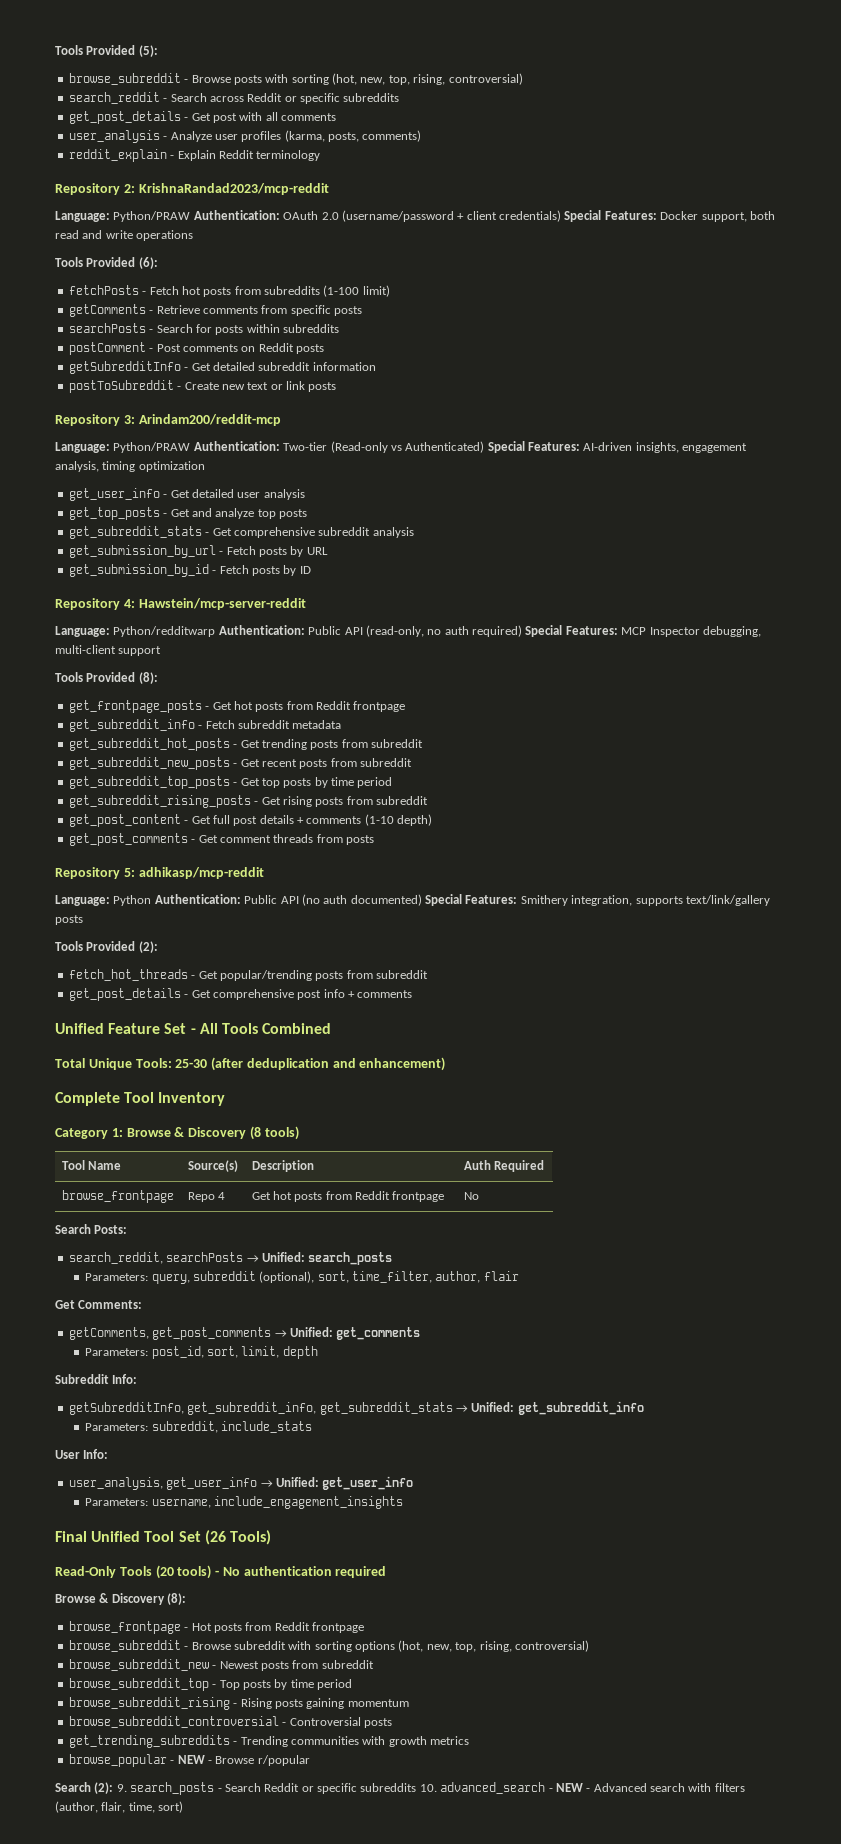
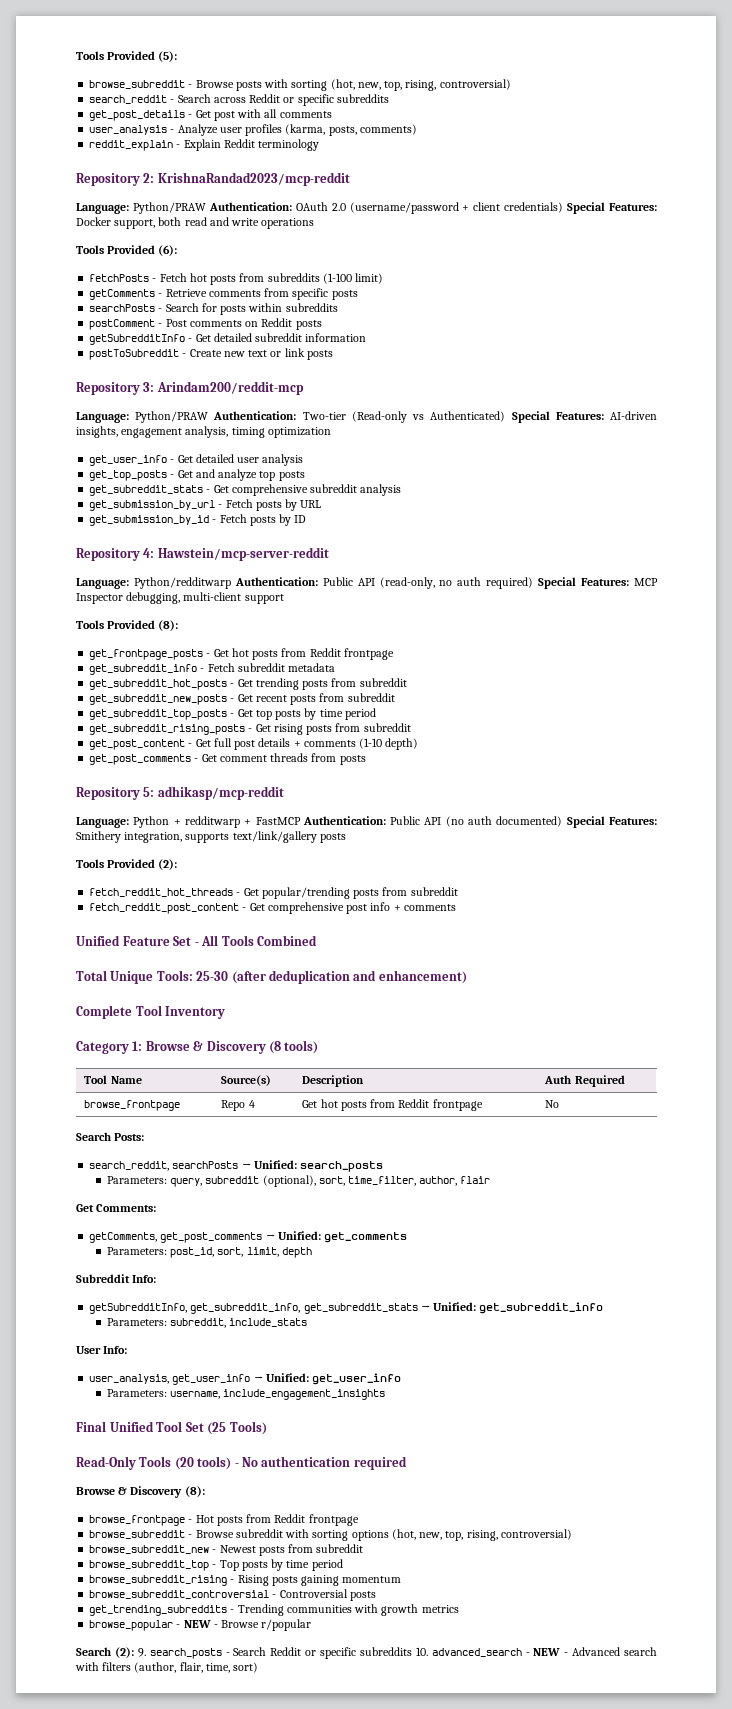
(152, 900) none -> [173,816,301,828] + redditwarp + FastMCP
[68,969,188,981] fetch_hot_threads -> [89,888,234,897] fetch_reddit_hot_threads
[68,988,181,1001] get_post_details -> [89,903,240,914] fetch_reddit_post_content
[204,1530,226,1545] (26 -> [207,1422,227,1435] (25

